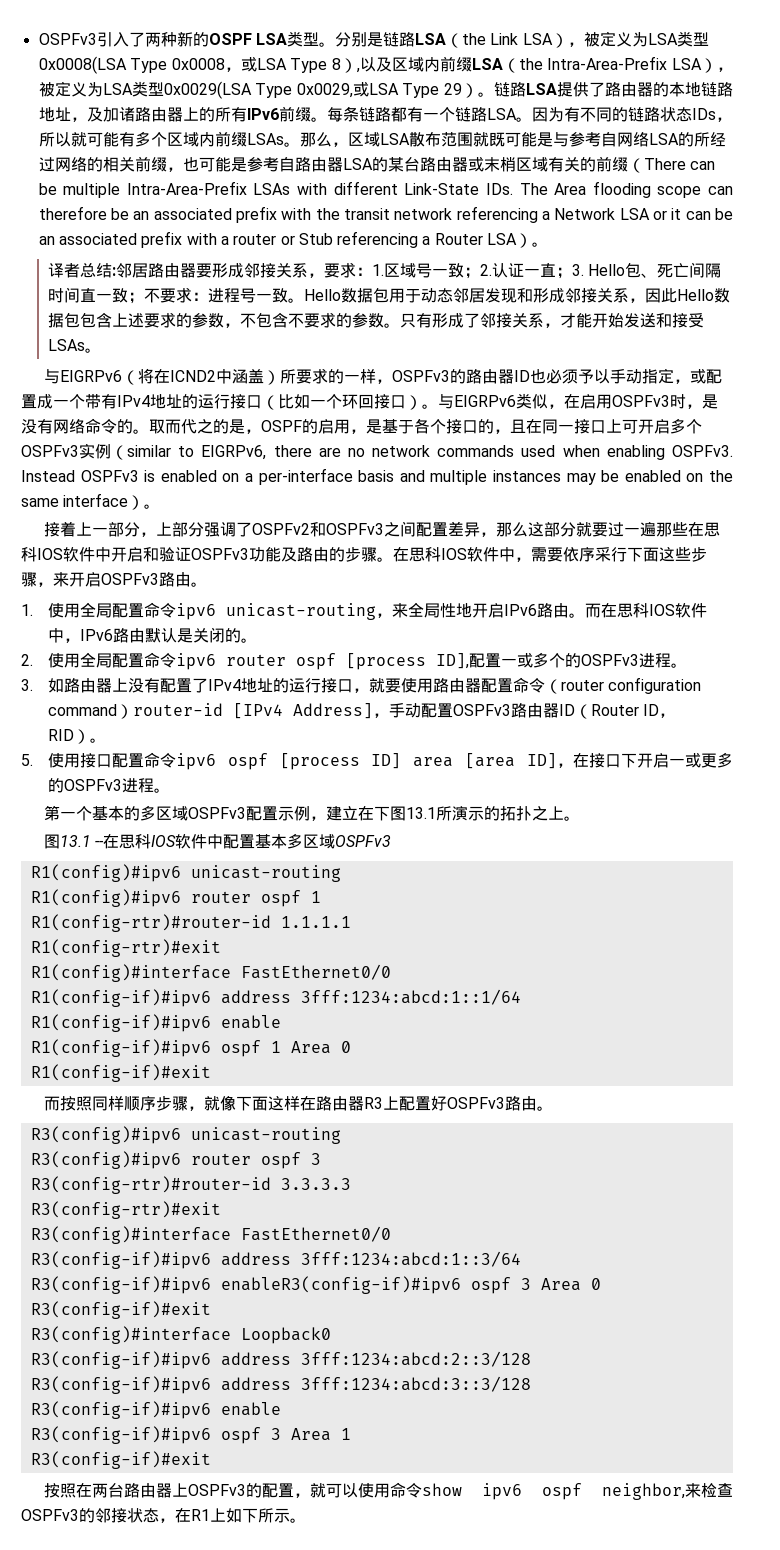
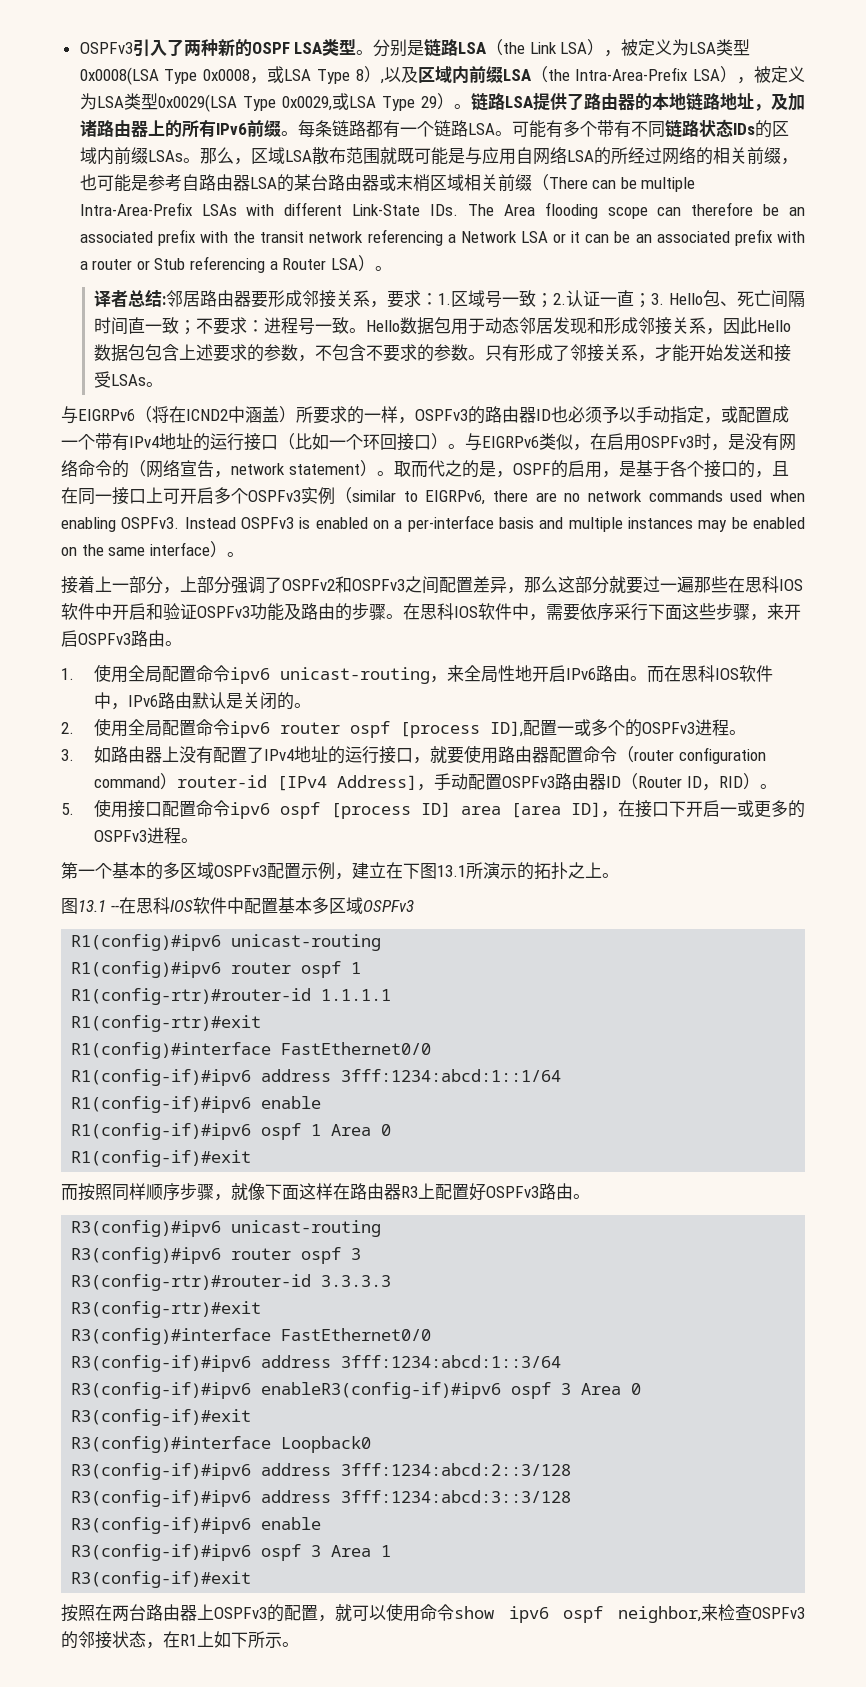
[531,107,732,122] [38,131,167,147] 因为有不同的链路状态IDs，所以就可能有多个 -> [511,119,772,138] 可能有多个带有不同链路状态IDs的
[568,132,601,147] 参考 -> [481,147,516,165] 应用
[547,157,596,172] 有关的 -> [463,174,498,191] 相关
(133, 426) none -> [129,460,377,478] （网络宣告，network statement）

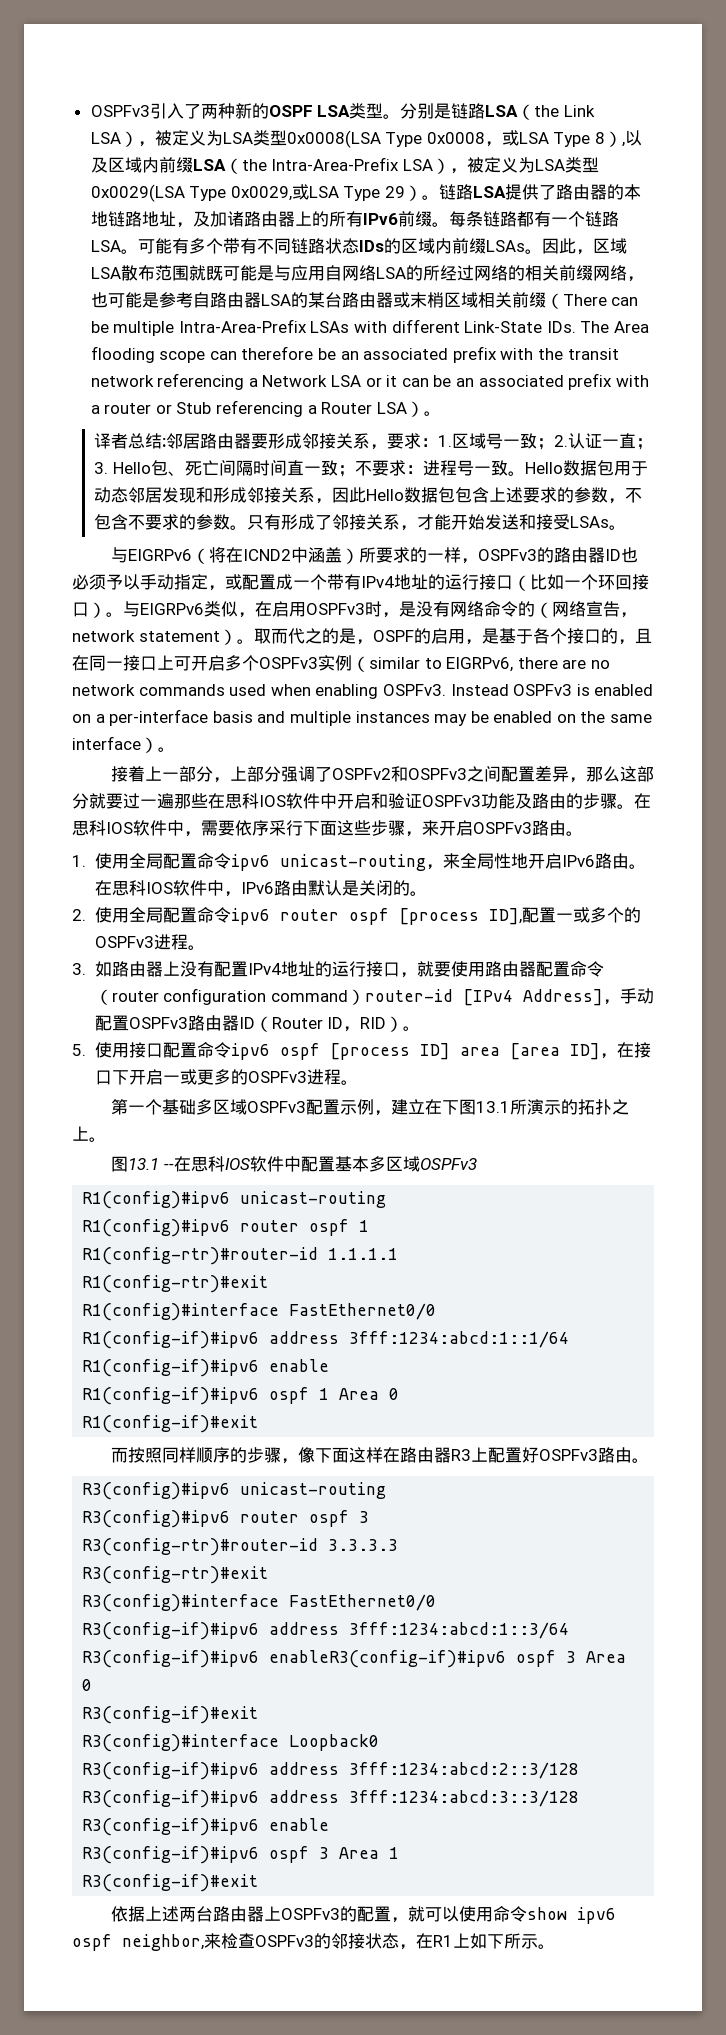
[199,147,234,164] 那么 -> [541,238,576,254] 因此
(781, 155) none -> [592,265,627,281] 网络
[647,666,665,683] 而 -> (646, 866) none
[247,747,265,763] 了 -> (248, 969) none
[129,862,163,880] 本的 -> [178,1099,196,1115] 础
[180,1183,248,1201] 步骤，就 -> [229,1447,298,1464] 的步骤，
[61,1604,112,1622] 按照在 -> [110,1906,179,1922] 依据上述

